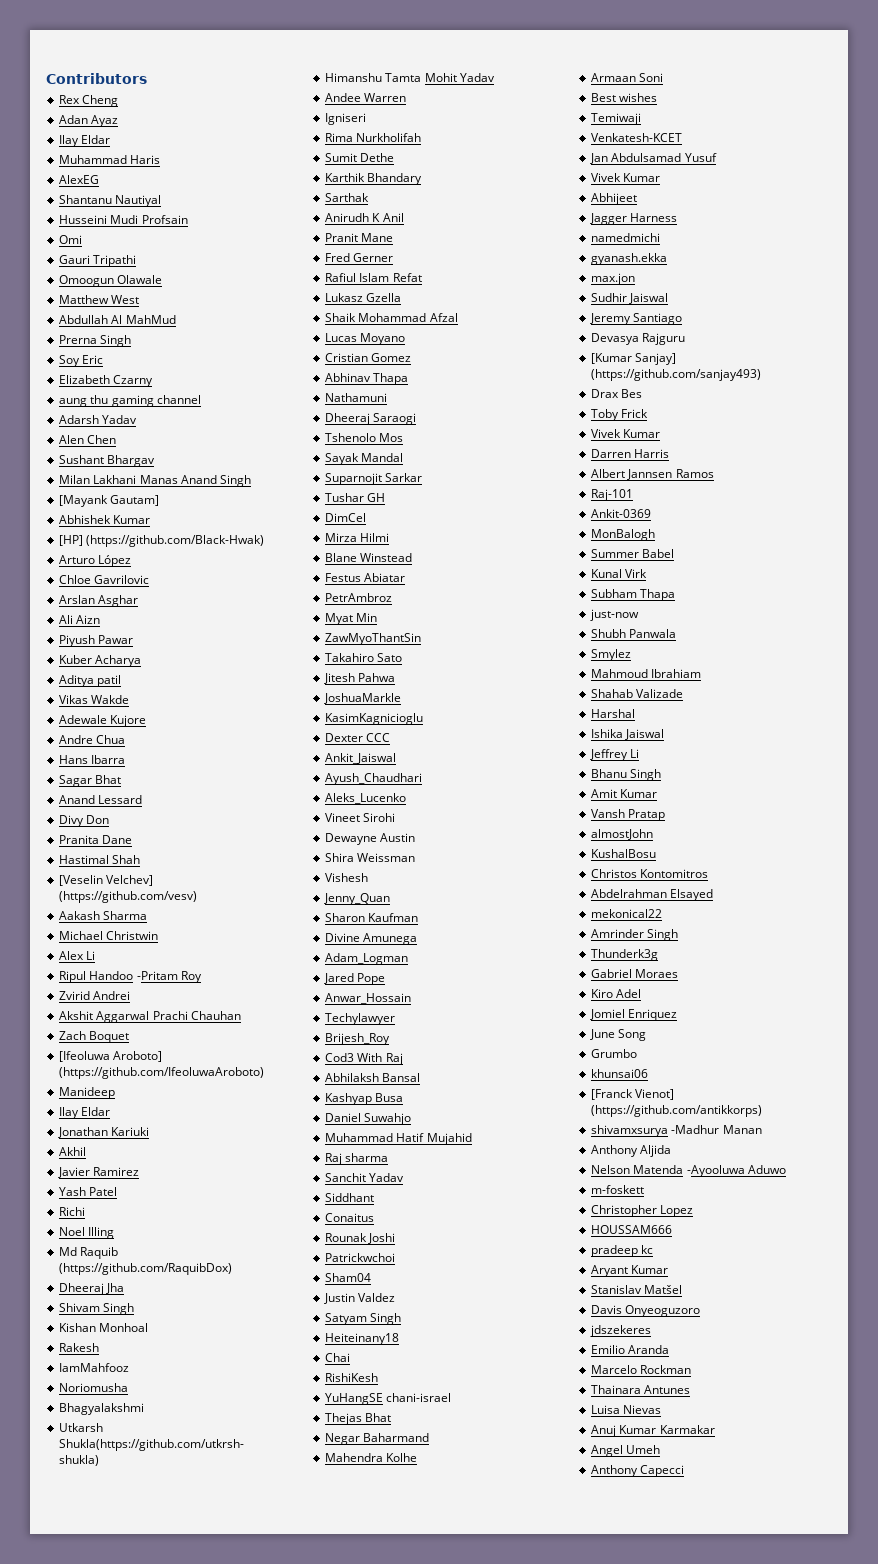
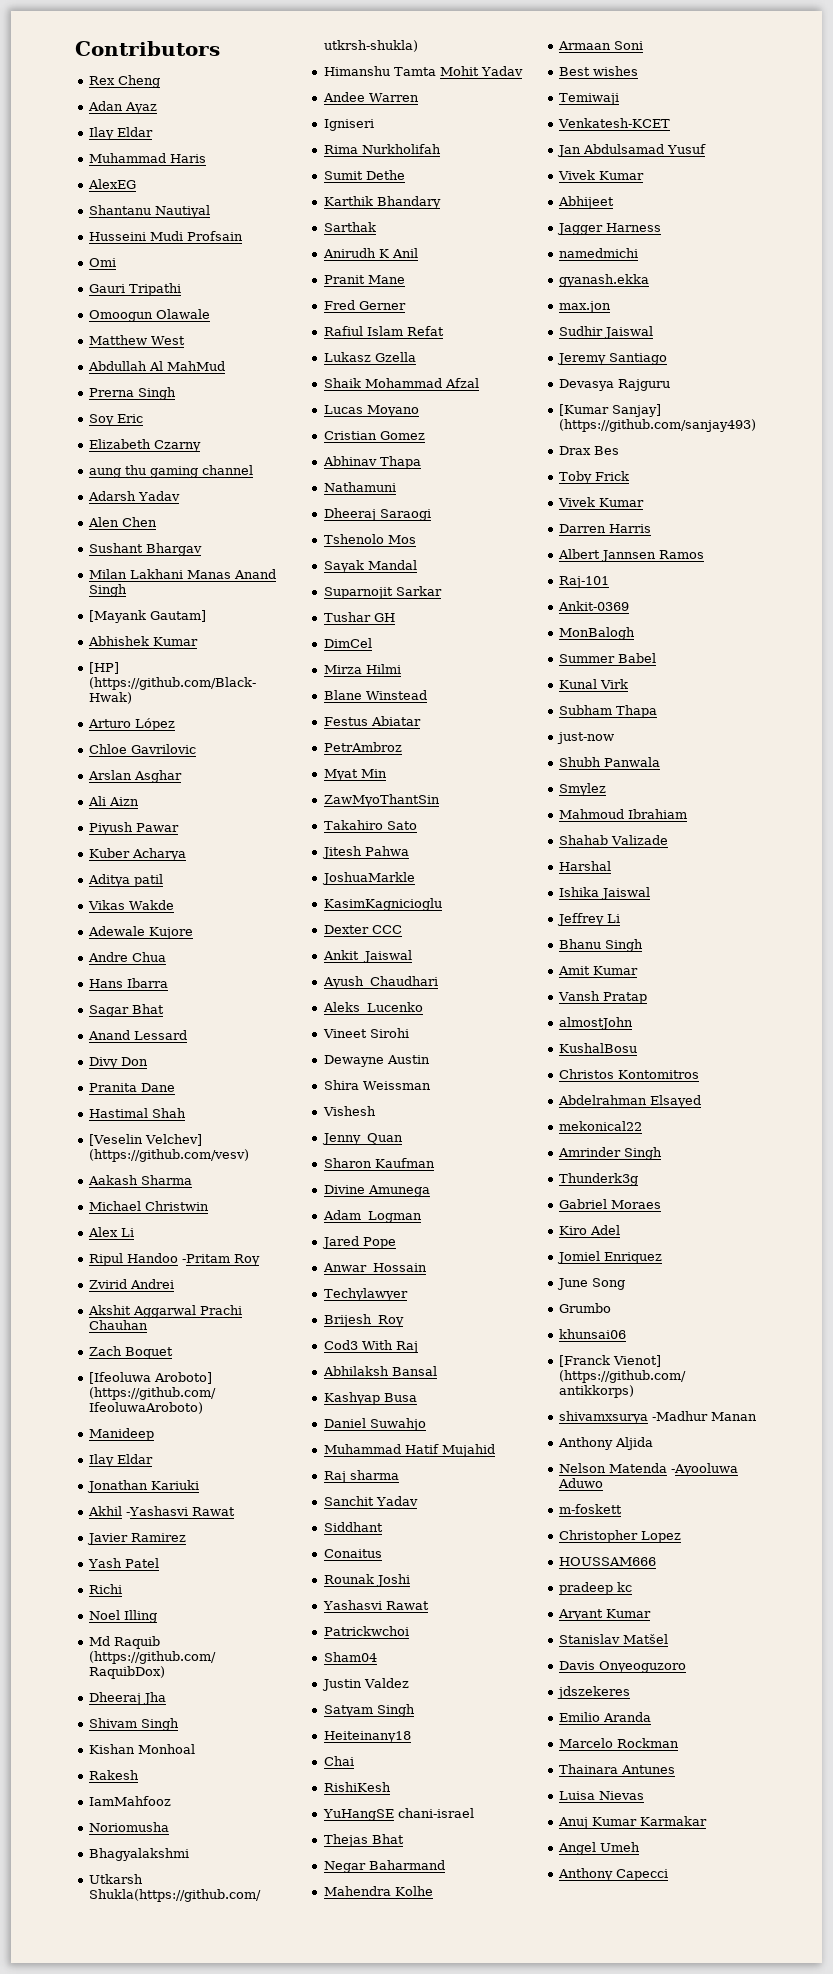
(87, 1151) none -> [125,1506,235,1516] -Yashasvi Rawat
(396, 1238) none -> [322,1600,429,1610] // Yashasvi Rawat

